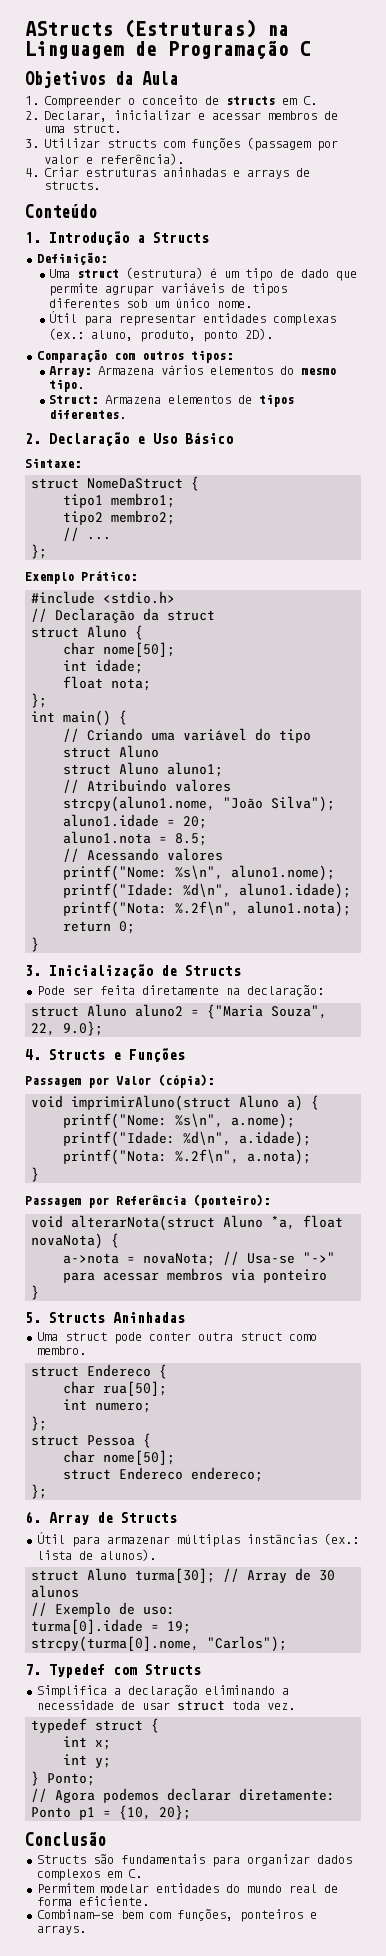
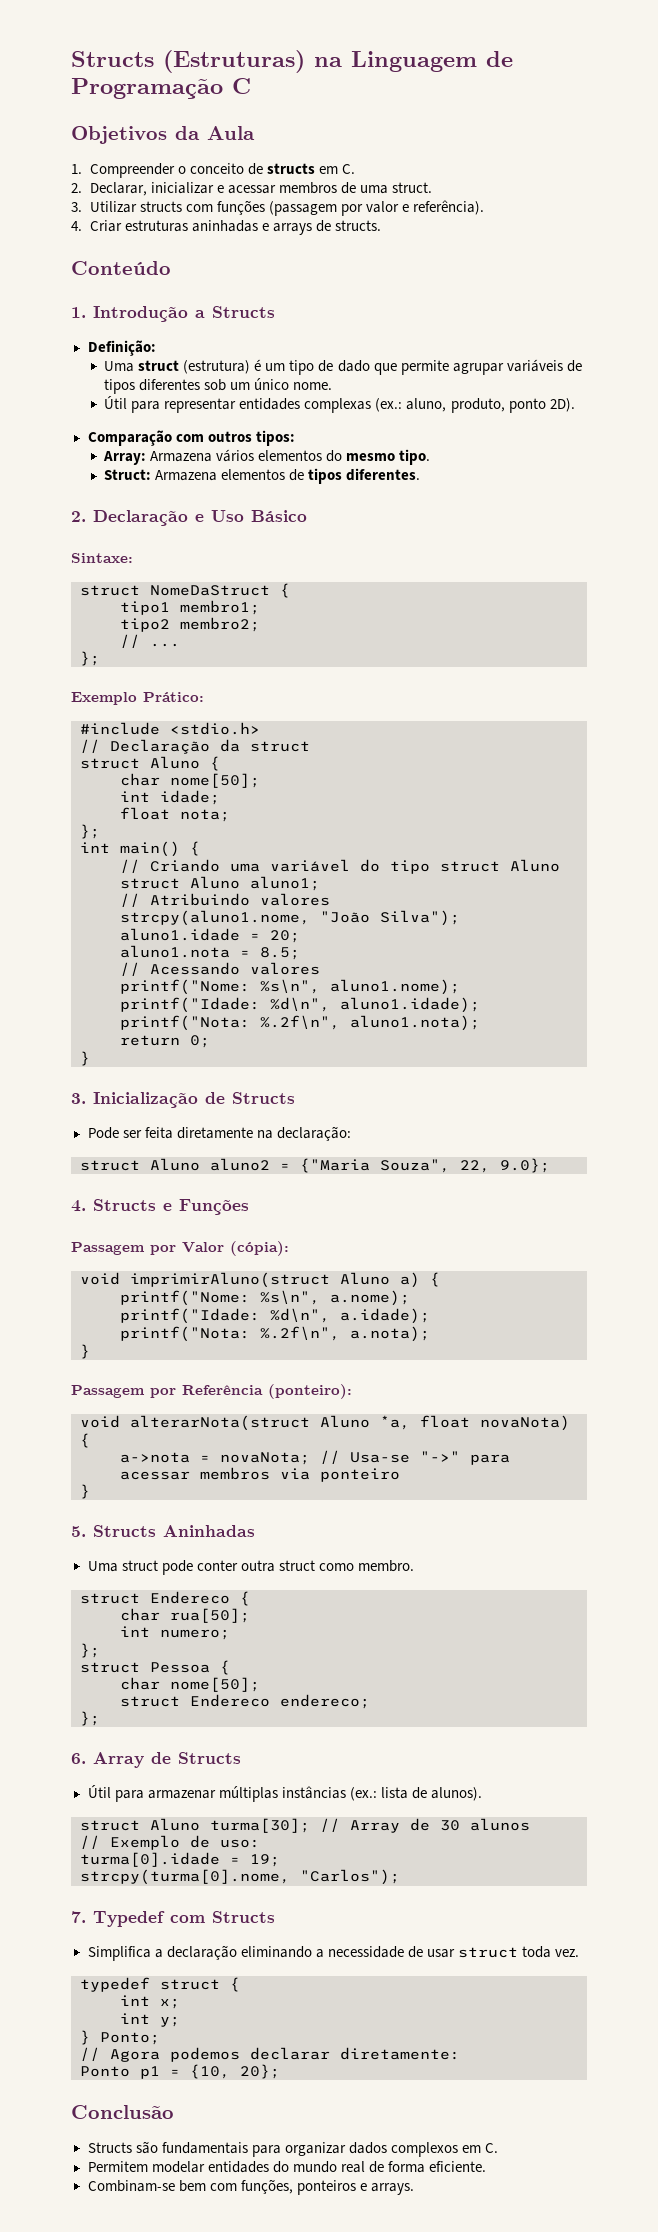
[25,21,113,36] AStructs -> [71,51,154,67] Structs

